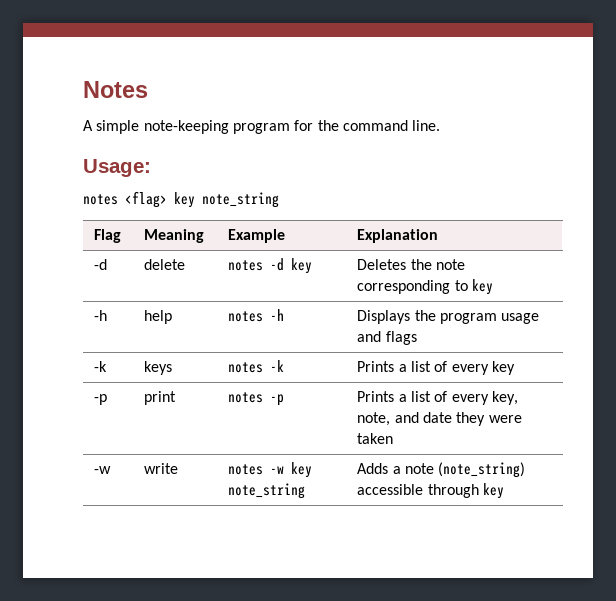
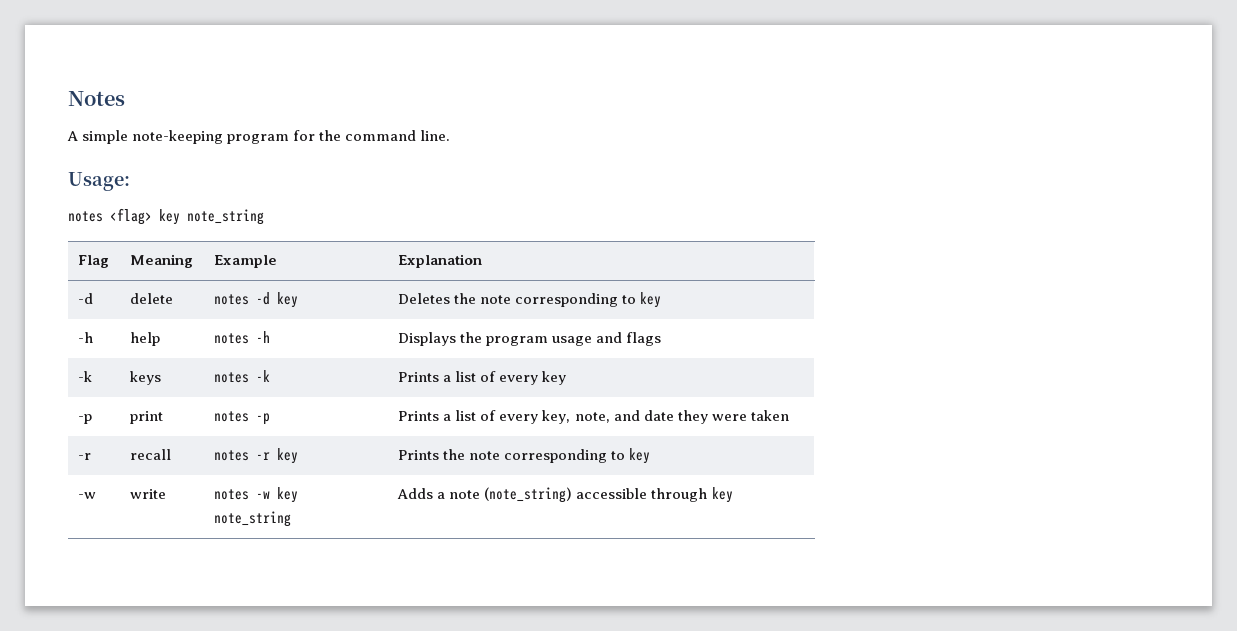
(394, 438) none -> [78,453,92,460] [130,449,172,460] [214,448,299,464] [398,448,651,464] // -r | recall | notes -r key | Prints the note corresponding to key

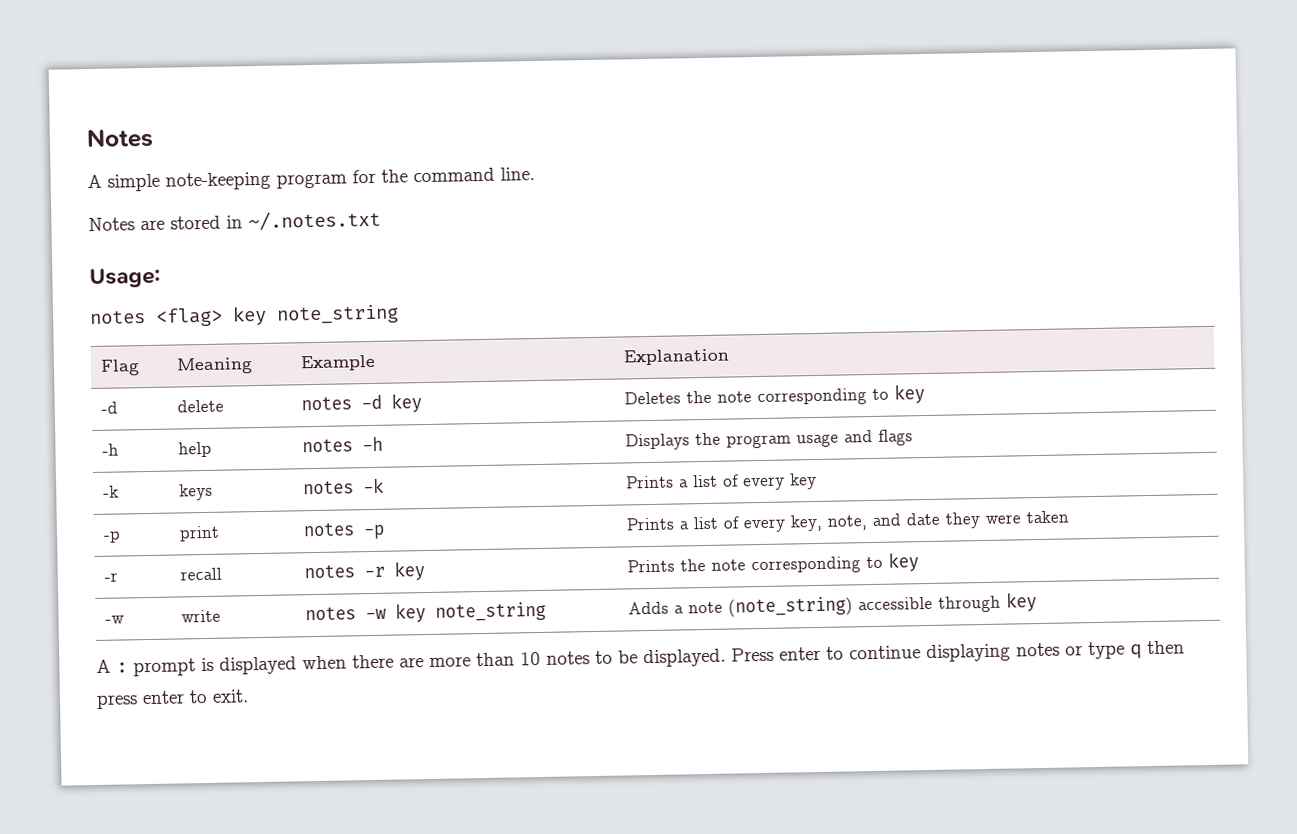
(451, 135) none -> [88,209,381,232] // Notes are stored in ~/.notes.txt
(733, 495) none -> [96,640,1185,677] [96,689,249,709] // A : prompt is displayed when there are more than 10 notes to be displayed. Press enter to continue displaying notes or type q then press enter to exit.

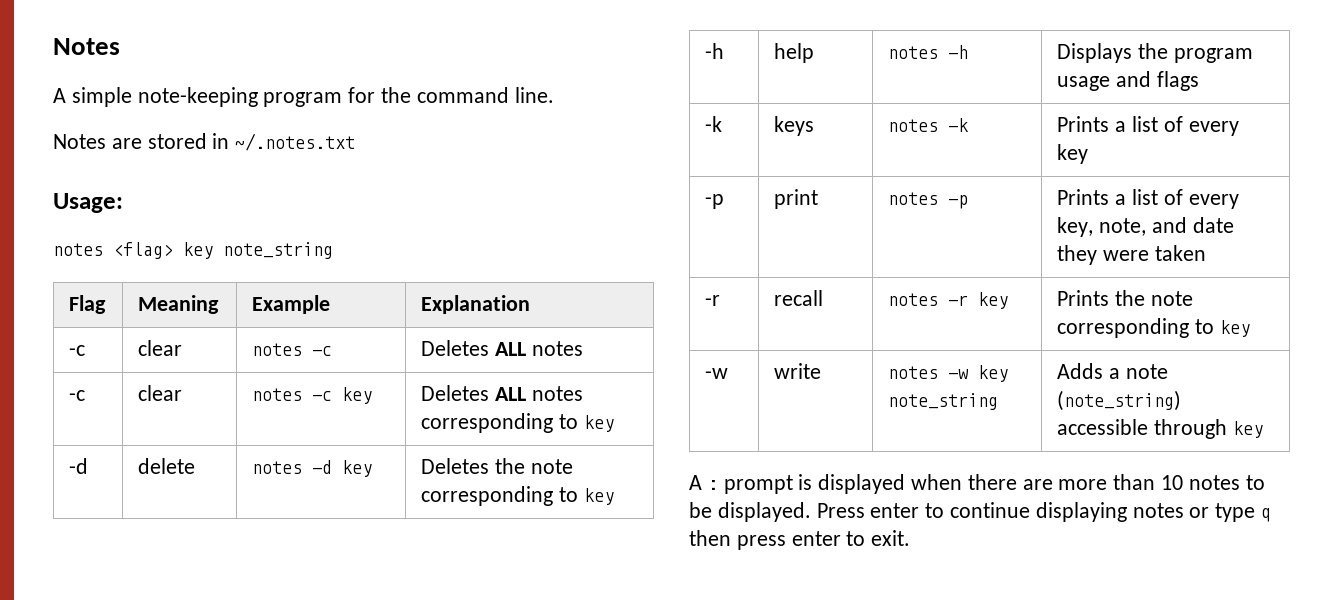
(730, 357) none -> [69,345,86,356] [138,340,183,356] [252,343,333,356] [421,340,584,356] [69,390,86,401] [138,385,183,401] [252,387,373,404] [421,385,584,401] [421,413,615,433] // -c | clear | notes -c | Deletes ALL notes // -c | clear | notes -c key | Deletes ALL notes corresponding to key

